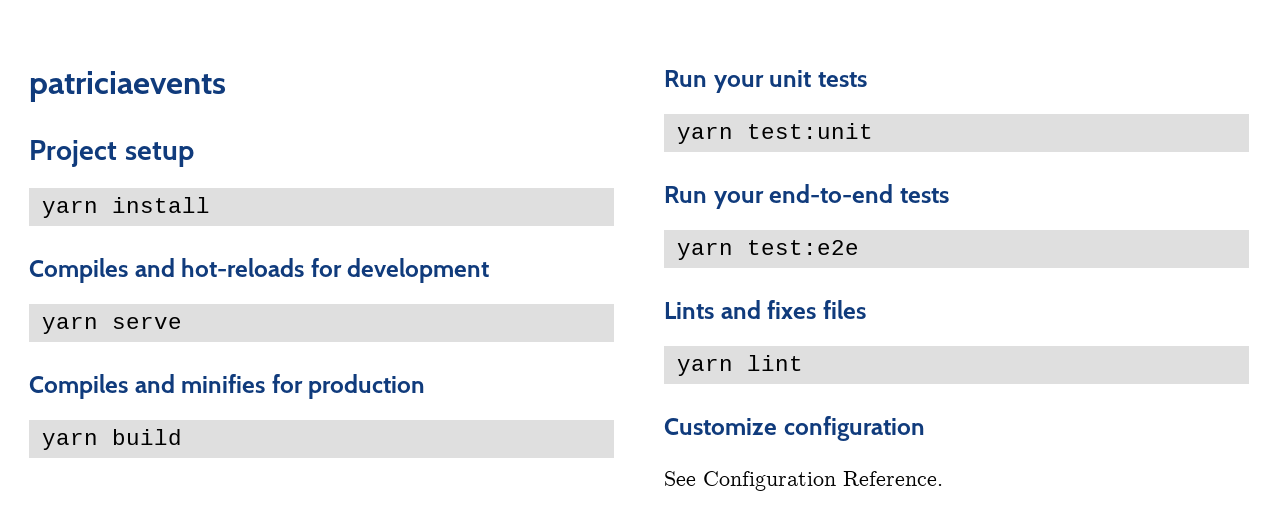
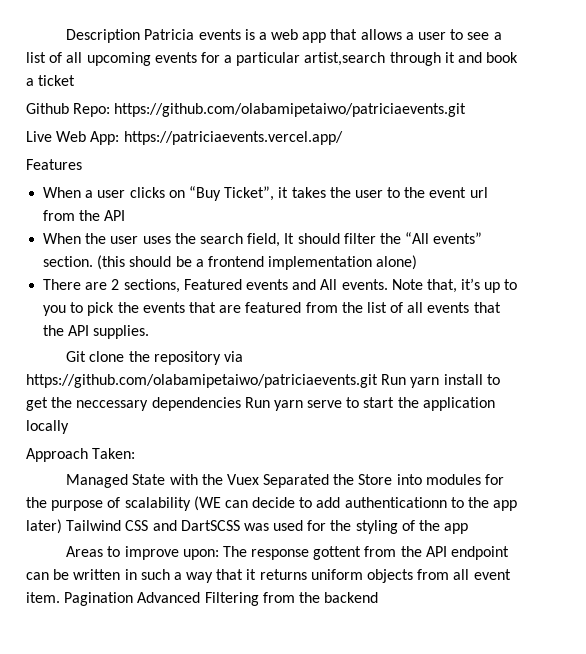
[29,71,226,102] [29,140,194,167] [41,197,210,218] [29,258,490,283] [41,316,182,334] [29,374,426,399] [41,429,182,450] [664,70,867,93] [676,123,873,144] [664,184,949,209] [676,240,859,260] [664,300,866,319] [676,355,803,376] [664,416,925,441] [664,471,943,491] patriciaevents // Project setup // yarn install // Compiles and hot-reloads for development // yarn serve // Compiles and minifies for production // yarn build // Run your unit tests // yarn test:unit // Run your end-to-end tests // yarn test:e2e // Lints and fixes files // yarn lint // Customize configuration // See Configuration Reference. -> [66,29,502,43] [26,52,519,66] [26,75,76,86] [26,103,467,117] [26,131,343,145] [26,159,82,170] [43,186,488,201] [43,210,126,221] [43,232,483,247] [43,255,418,270] [43,278,518,293] [43,302,501,316] [43,325,150,339] [66,351,243,365] [26,374,500,388] [26,397,495,411] [26,420,69,434] [26,448,136,462] [66,474,504,488] [26,496,518,511] [26,519,469,534] [66,546,509,560] [26,569,511,583] [26,592,379,606] Description Patricia events is a web app that allows a user to see a list of all upcoming events for a particular artist,search through it and book a ticket // Github Repo: https://github.com/olabamipetaiwo/patriciaevents.git // Live Web App: https://patriciaevents.vercel.app/ // Features // When a user clicks on “Buy Ticket”, it takes the user to the event url from the API // When the user uses the search field, It should filter the “All events” section. (this should be a frontend implementation alone) // There are 2 sections, Featured events and All events. Note that, it’s up to you to pick the events that are featured from the list of all events that the API supplies. // Git clone the repository via https://github.com/olabamipetaiwo/patriciaevents.git Run yarn install to get the neccessary dependencies Run yarn serve to start the application locally // Approach Taken: // Managed State with the Vuex Separated the Store into modules for the purpose of scalability (WE can decide to add authenticationn to the app later) Tailwind CSS and DartSCSS was used for the styling of the app // Areas to improve upon: The response gottent from the API endpoint can be written in such a way that it returns uniform objects from all event item. Pagination Advanced Filtering from the backend

